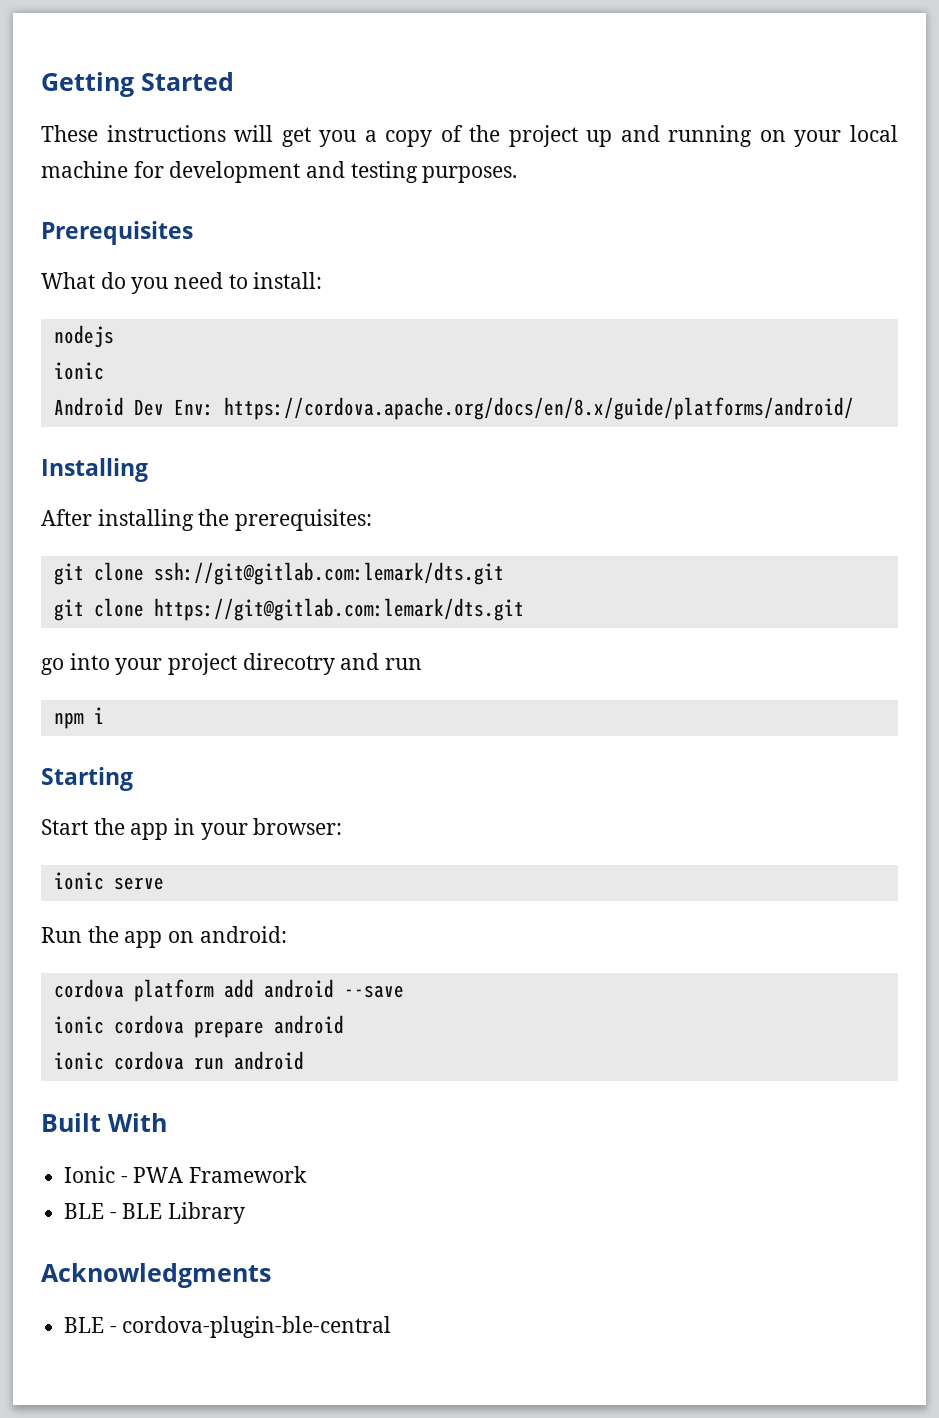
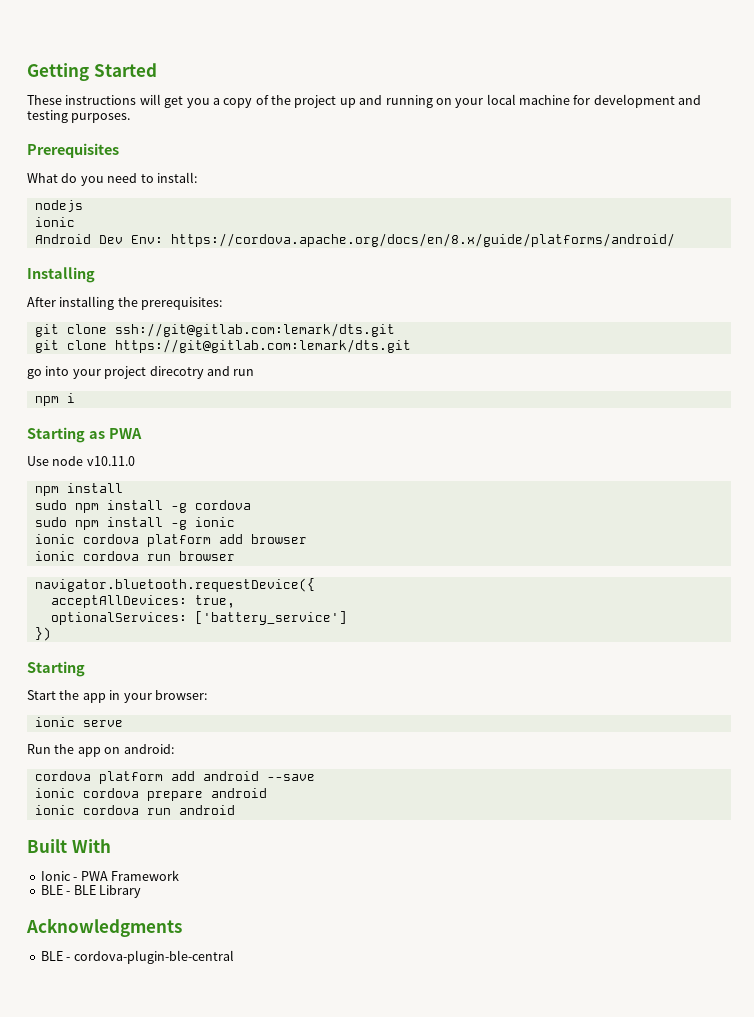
(104, 715) none -> [27,427,142,443] [27,456,135,466] [34,483,123,496] [34,500,251,513] [34,517,235,530] [34,534,307,547] [34,551,235,561] [34,578,315,592] [50,595,235,608] [50,611,347,625] [34,627,51,641] // Starting as PWA // Use node v10.11.0 // npm install // sudo npm install -g cordova // sudo npm install -g ionic // ionic cordova platform add browser // ionic cordova run browser // navigator.bluetooth.requestDevice({ // acceptAllDevices: true, // optionalServices: ['battery_service'] // })

